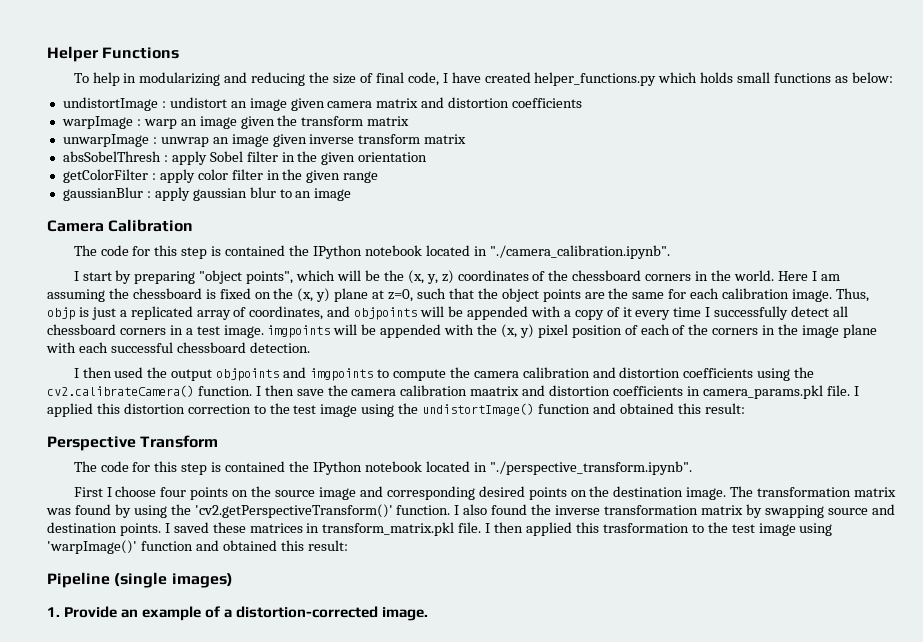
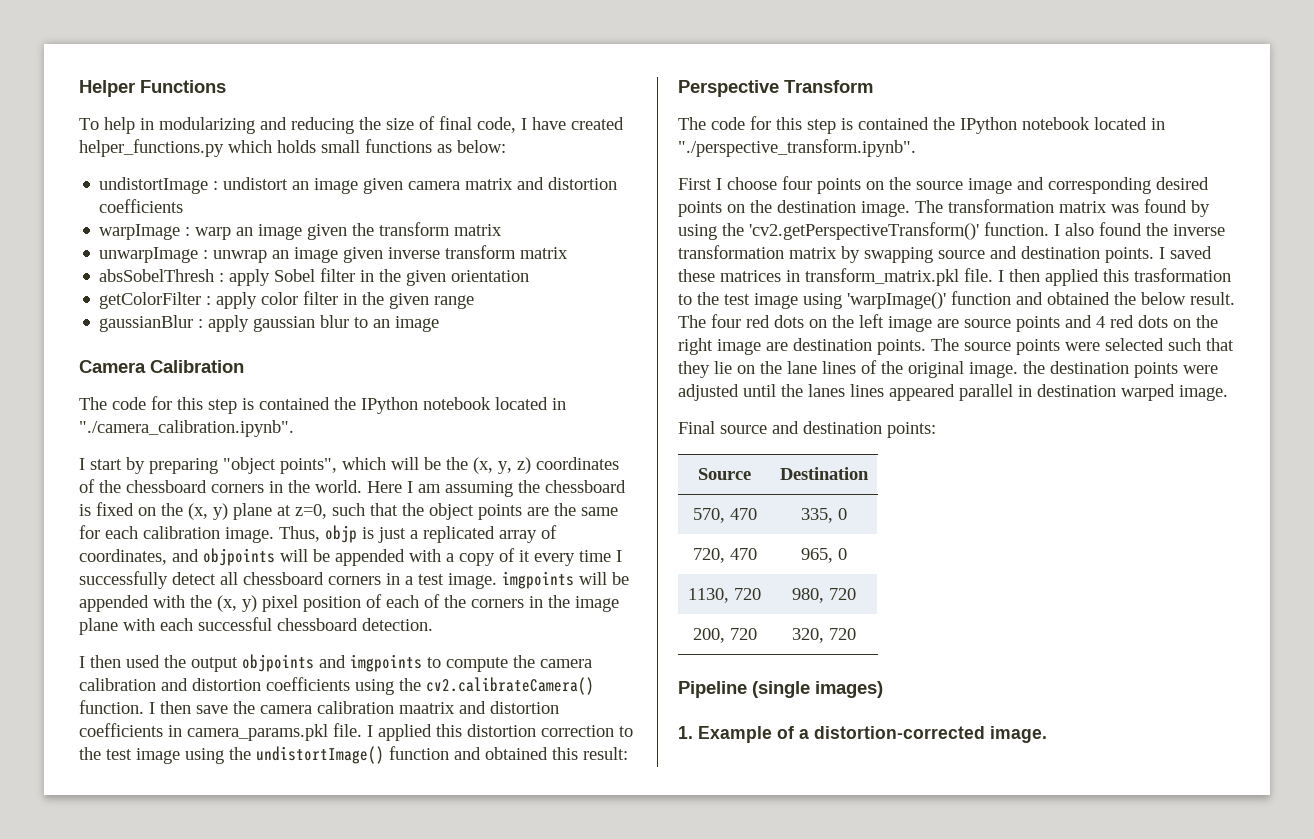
[280,540,348,551] this result: -> [1114,292,1235,305] [678,314,1218,332] [678,338,1234,355] [678,360,1218,378] [678,384,1228,401] [678,421,936,438] [698,468,751,480] [780,467,869,480] [692,508,757,523] [801,508,847,523] [692,548,757,563] [801,548,847,563] [688,588,761,603] [792,588,856,603] [692,628,757,643] [792,628,856,643] the below result. The four red dots on the left image are source points and 4 red dots on the right image are destination points. The source points were selected such that they lie on the lane lines of the original image. the destination points were adjusted until the lanes lines appeared parallel in destination warped image. // Final source and destination points: // Source | Destination // 570, 470 | 335, 0 // 720, 470 | 965, 0 // 1130, 720 | 980, 720 // 200, 720 | 320, 720
[64,606,202,621] Provide an example -> [698,726,772,743] Example

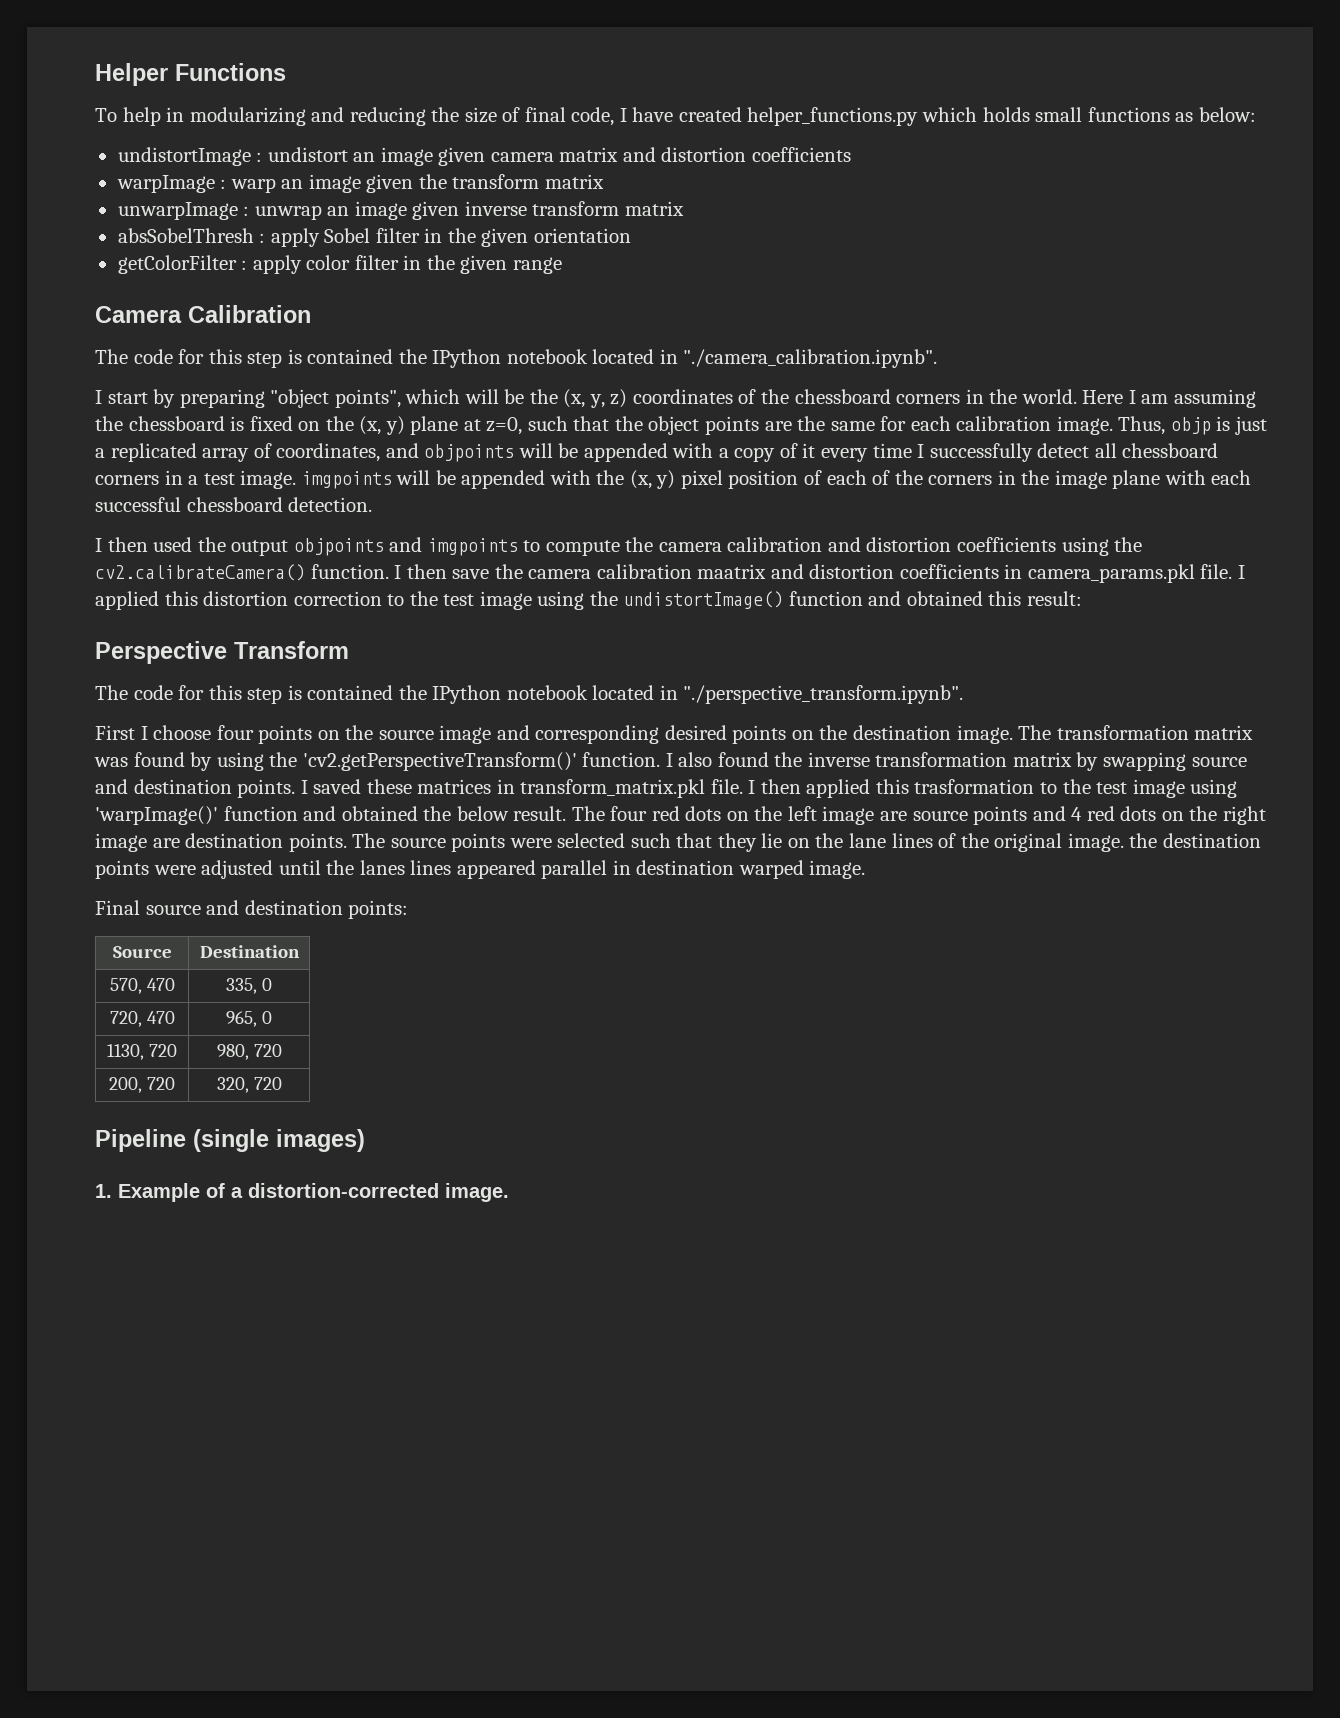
[99,315,440,332] // gaussianBlur : apply gaussian blur to an image -> (562, 265) none

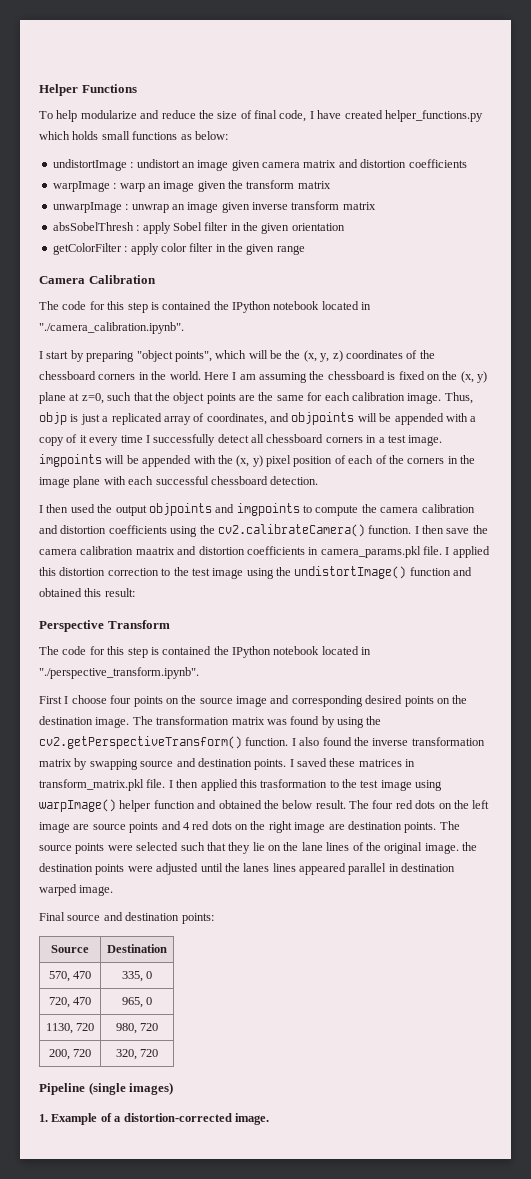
[166,107,426,126] in modularizing and reducing -> [80,110,196,119] modularize and reduce
[302,752,577,771] 'cv2.getPerspectiveTransform()' -> [39,736,242,749] cv2.getPerspectiveTransform()
[95,806,218,825] 'warpImage()' -> [39,799,152,812] warpImage() helper

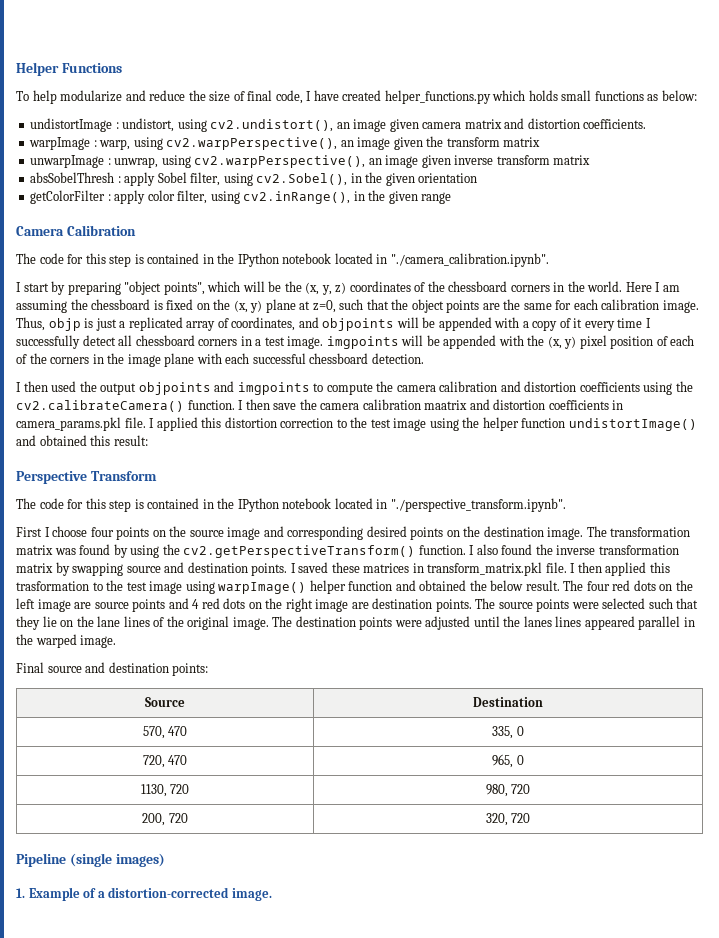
[136,159,180,168] undistort -> [122,118,334,132] undistort, using cv2.undistort(),
[408,159,467,168] coefficients -> [583,119,647,129] coefficients.
[119,183,145,192] warp -> [99,137,338,150] warp, using cv2.warpPerspective(),
[131,204,169,213] unwrap -> [114,155,366,168] unwrap, using cv2.warpPerspective(),
[204,222,229,231] filter -> [190,172,348,186] filter, using cv2.Sobel(),
[189,243,214,252] filter -> [177,190,351,204] filter, using cv2.inRange(),
(212, 305) none -> [202,254,214,264] in
[294,566,451,579] undistortImage() function -> [482,417,697,431] helper function undistortImage()
(212, 650) none -> [202,499,214,509] in
[462,842,477,851] the -> [272,616,293,627] The
[401,863,456,872] destination -> [16,634,33,645] the

